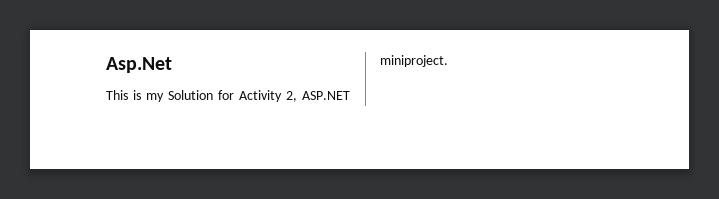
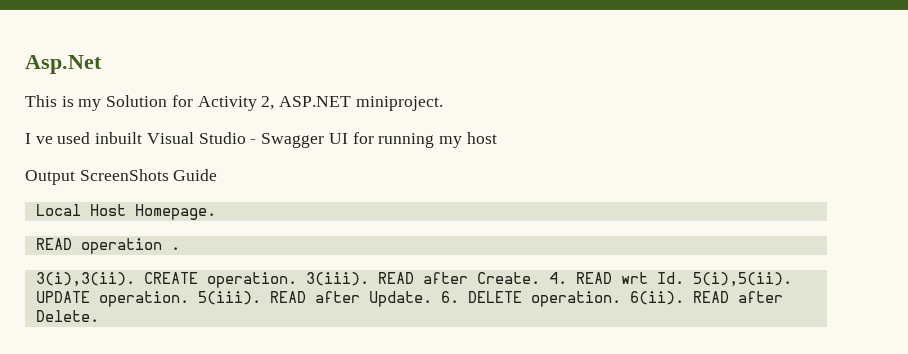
(448, 61) none -> [25,132,497,148] [25,169,218,185] [35,204,216,220] [35,238,180,254] [35,272,792,288] [35,291,783,307] [35,310,99,322] // I ve used inbuilt Visual Studio - Swagger UI for running my host // Output ScreenShots Guide // Local Host Homepage. // READ operation . // 3(i),3(ii). CREATE operation. 3(iii). READ after Create. 4. READ wrt Id. 5(i),5(ii). UPDATE operation. 5(iii). READ after Update. 6. DELETE operation. 6(ii). READ after Delete.

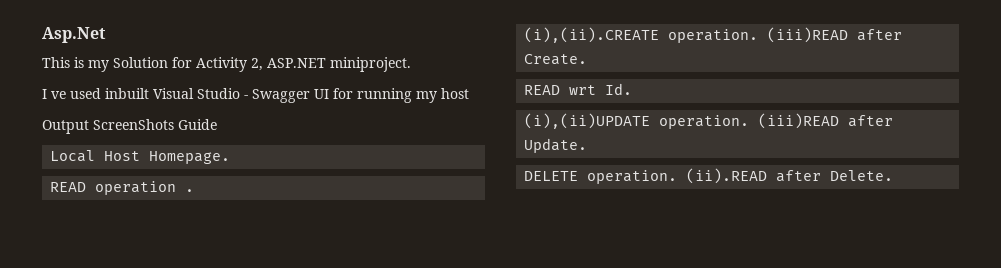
[35,272,414,288] 3(i),3(ii). CREATE operation. 3(iii). READ -> [524,27,849,43] (i),(ii).CREATE operation. (iii)READ
[548,272,567,284] 4. -> (588, 59) //
[692,272,792,287] [35,291,306,307] 5(i),5(ii). UPDATE operation. 5(iii). READ -> [524,113,840,129] // (i),(ii)UPDATE operation. (iii)READ
[440,291,459,303] 6. -> (588, 145) //
[629,291,729,305] 6(ii). READ -> [686,168,768,184] (ii).READ

